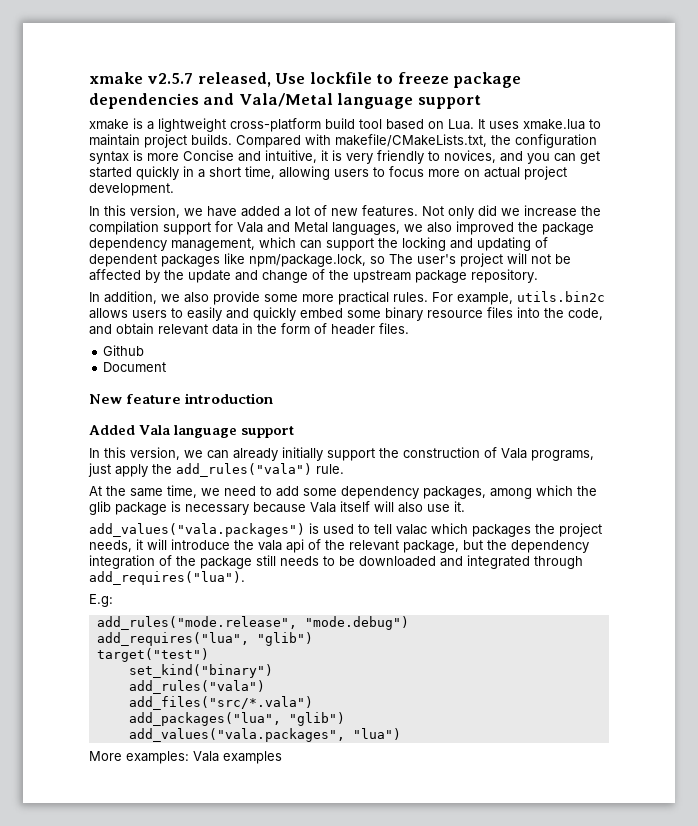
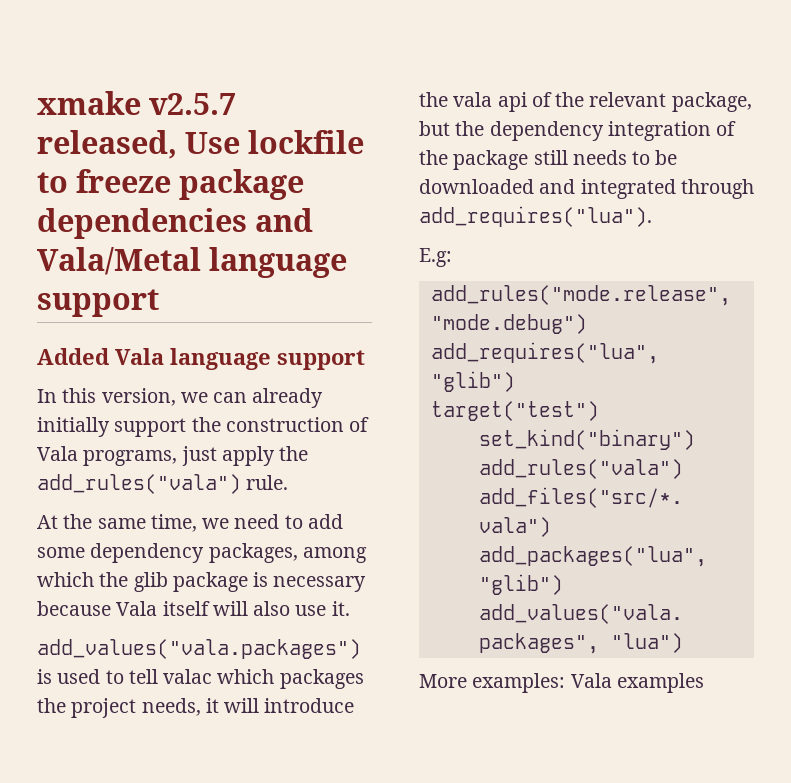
[89,118,601,132] [89,134,597,148] [89,150,600,164] [89,166,567,180] [89,183,174,196] [89,205,601,219] [89,221,594,235] [89,237,548,251] [89,253,571,267] [89,269,538,283] [89,291,605,305] [89,307,603,321] [89,323,409,335] [103,345,145,356] [103,362,167,372] [89,393,274,404] // xmake is a lightweight cross-platform build tool based on Lua. It uses xmake.lua to maintain project builds. Compared with makefile/CMakeLists.txt, the configuration syntax is more Concise and intuitive, it is very friendly to novices, and you can get started quickly in a short time, allowing users to focus more on actual project development. // In this version, we have added a lot of new features. Not only did we increase the compilation support for Vala and Metal languages, we also improved the package dependency management, which can support the locking and updating of dependent packages like npm/package.lock, so The user's project will not be affected by the update and change of the upstream package repository. // In addition, we also provide some more practical rules. For example, utils.bin2c allows users to easily and quickly embed some binary resource files into the code, and obtain relevant data in the form of header files. // Github // Document // New feature introduction -> (159, 303) none

